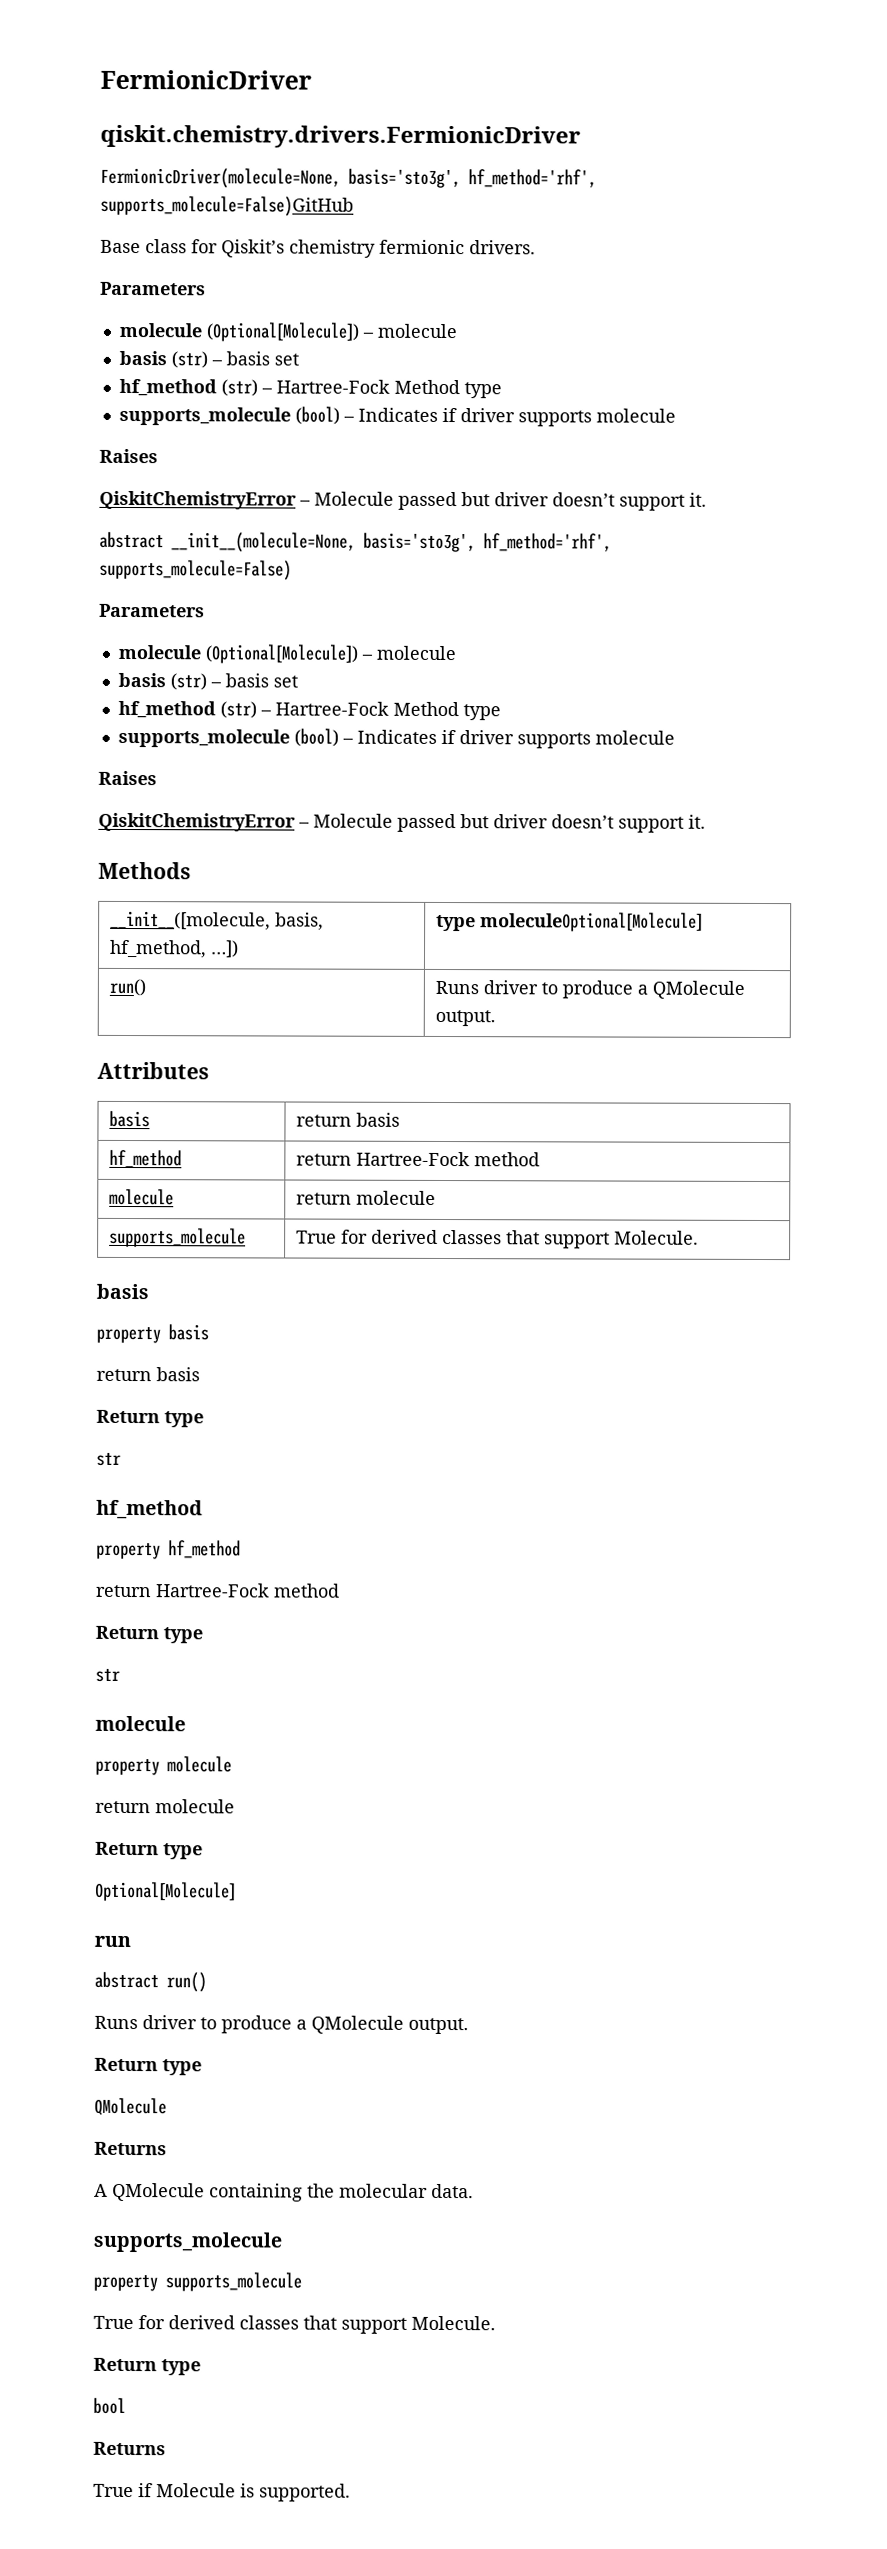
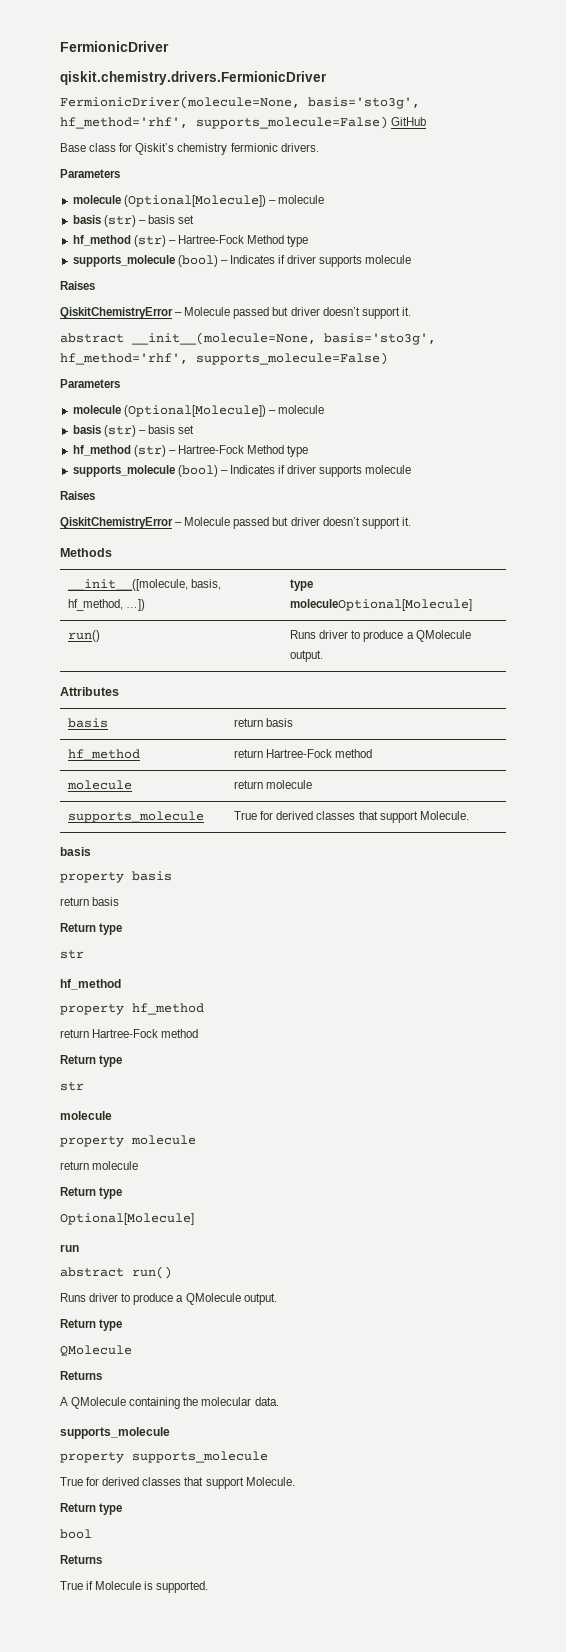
[100,195,354,217] supports_molecule=False)GitHub -> [196,116,427,129] supports_molecule=False) GitHub

